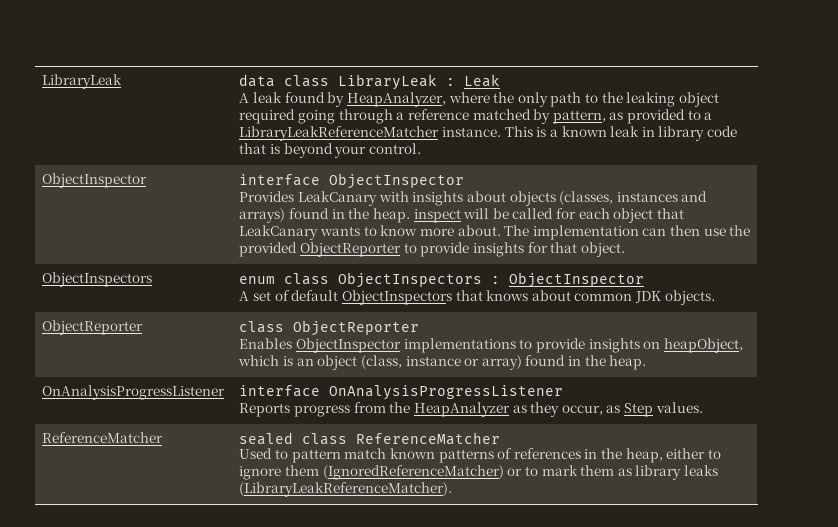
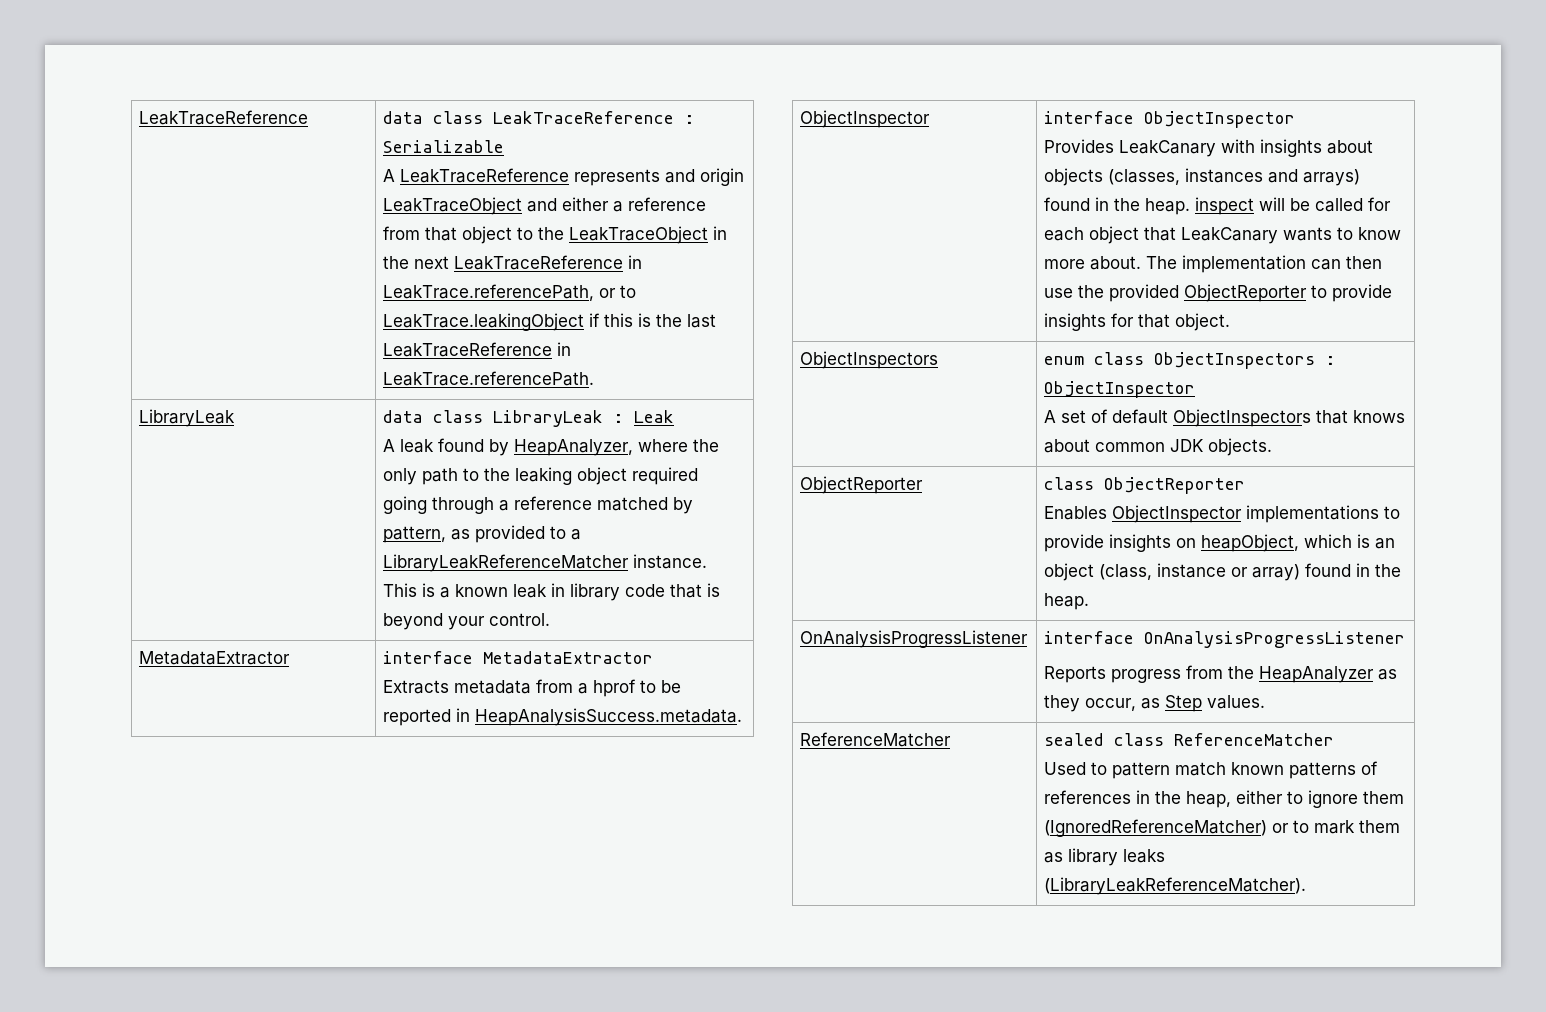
(42, 81) none -> [139,110,309,125] [383,111,696,124] [383,140,505,153] [383,168,745,186] [383,197,707,215] [383,226,728,244] [383,255,643,270] [383,284,637,301] [383,313,717,331] [383,342,572,357] [383,371,595,386] LeakTraceReference | data class LeakTraceReference : Serializable // A LeakTraceReference represents and origin LeakTraceObject and either a reference from that object to the LeakTraceObject in the next LeakTraceReference in LeakTrace.referencePath, or to LeakTrace.leakingObject if this is the last LeakTraceReference in LeakTrace.referencePath. //
(421, 148) none -> [139,651,291,665] [383,651,654,664] [383,679,682,697] [383,708,743,726] // MetadataExtractor | interface MetadataExtractor // Extracts metadata from a hprof to be reported in HeapAnalysisSuccess.metadata.

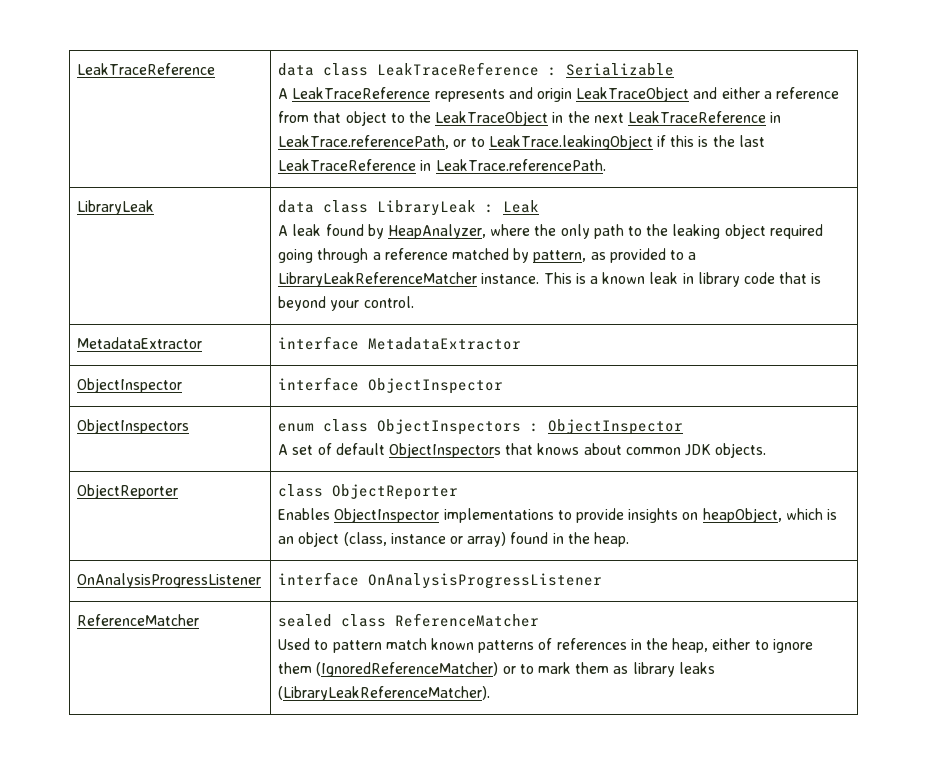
[383,679,682,697] [383,708,743,726] [800,110,931,128] [1044,111,1296,128] [1044,139,1374,157] [1044,168,1361,186] [1044,197,1392,215] [1044,226,1402,244] [1044,255,1383,273] [1044,284,1393,302] [1044,313,1231,331] // Extracts metadata from a hprof to be reported in HeapAnalysisSuccess.metadata. // ObjectInspector | interface ObjectInspector // Provides LeakCanary with insights about objects (classes, instances and arrays) found in the heap. inspect will be called for each object that LeakCanary wants to know more about. The implementation can then use the provided ObjectReporter to provide insights for that object. -> [77,378,183,393] [278,377,504,394] // ObjectInspector | interface ObjectInspector
[1044,665,1398,683] [1044,695,1266,712] // Reports progress from the HeapAnalyzer as they occur, as Step values. -> (603, 581) none

